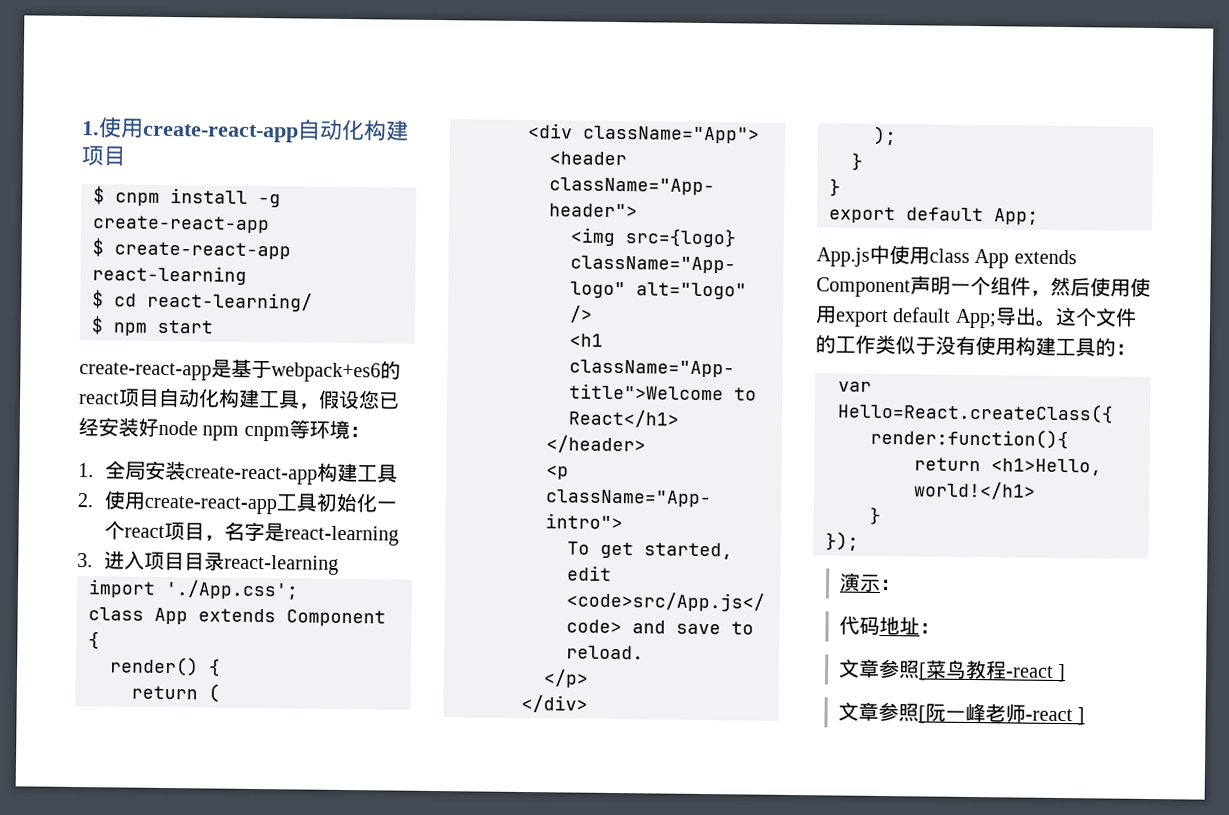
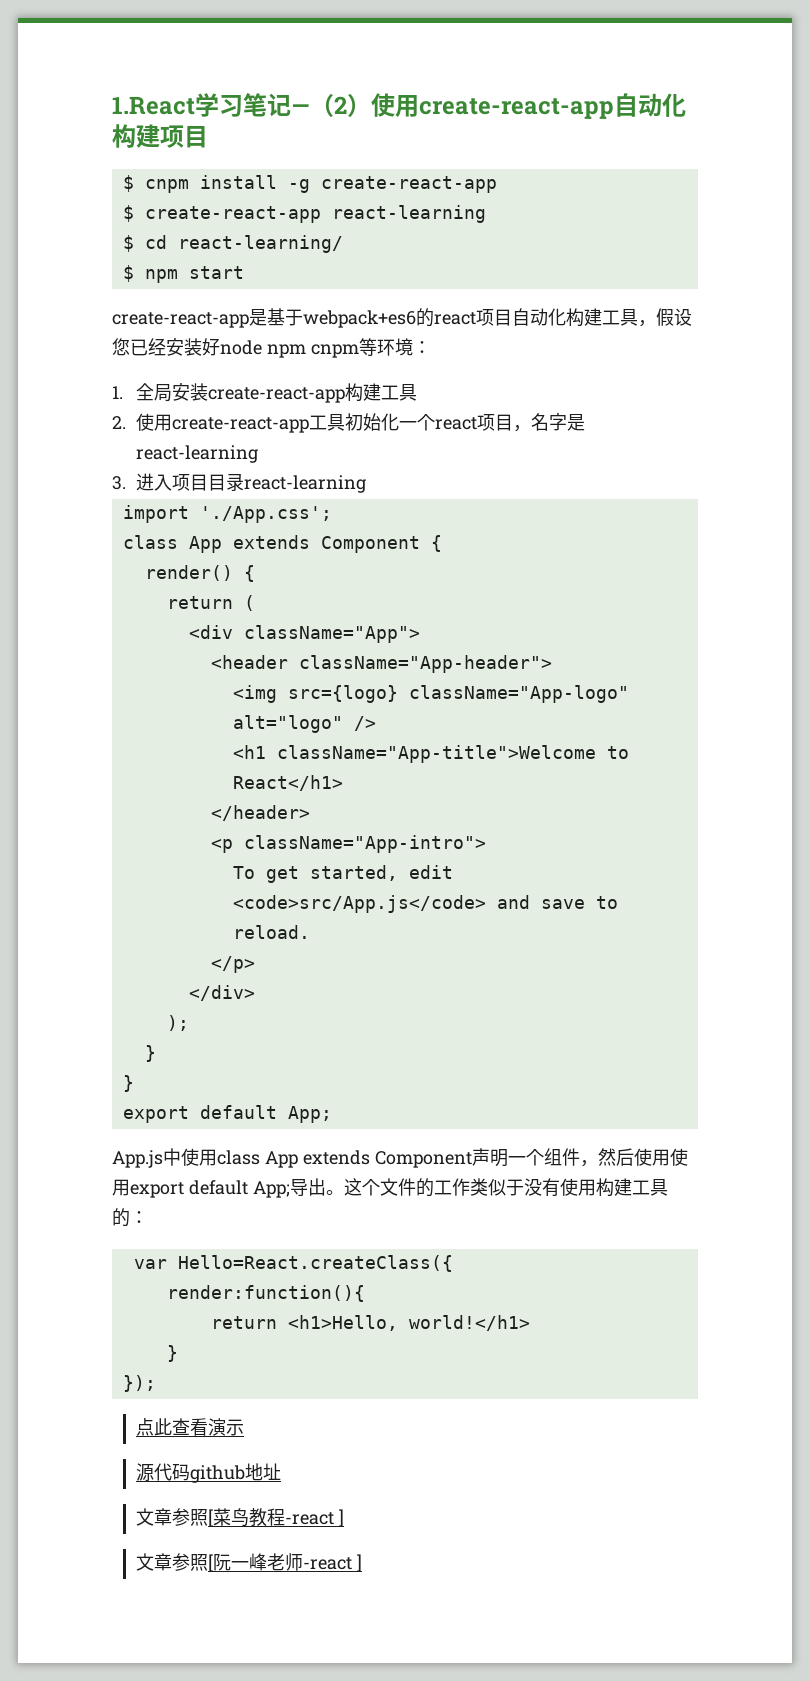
[82,121,100,136] 1. -> [112,93,371,117] 1.React学习笔记—（2）
(859, 541) none -> [135,1418,208,1436] 点此查看
[878,578,901,591] [838,615,880,635] ： // 代码 -> [135,1463,245,1483] // 源代码github
[918,622,940,634] ： -> (281, 1471) none

